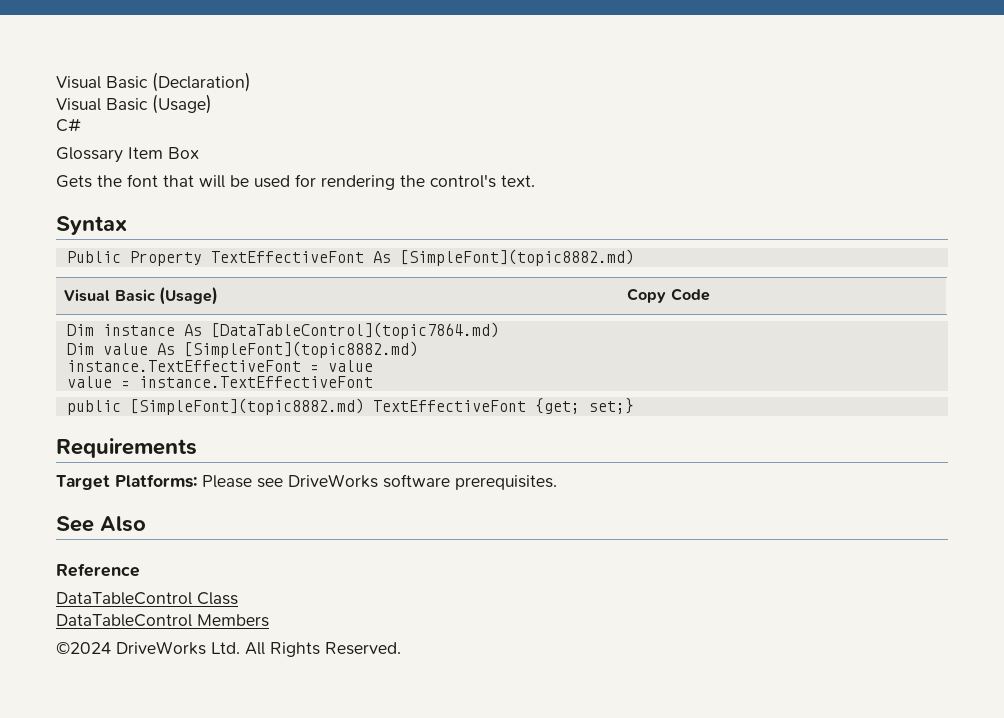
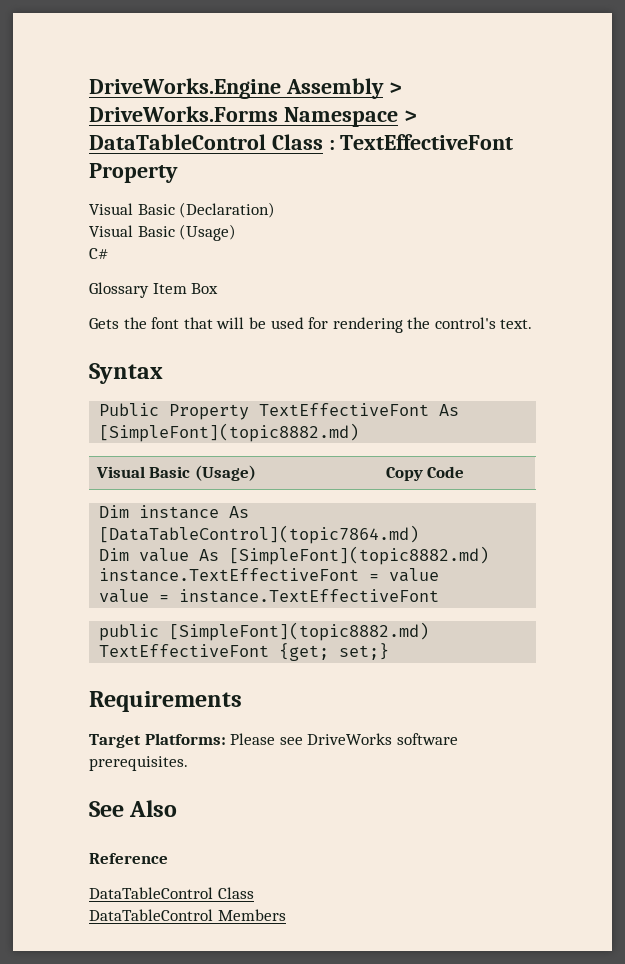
(56, 82) none -> [89,78,402,99] [89,106,417,127] [89,134,514,150] [89,163,178,183] DriveWorks.Engine Assembly > DriveWorks.Forms Namespace > DataTableControl Class : TextEffectiveFont Property //
[56,641,401,657] // ©2024 DriveWorks Ltd. All Rights Reserved. -> (286, 915) none

